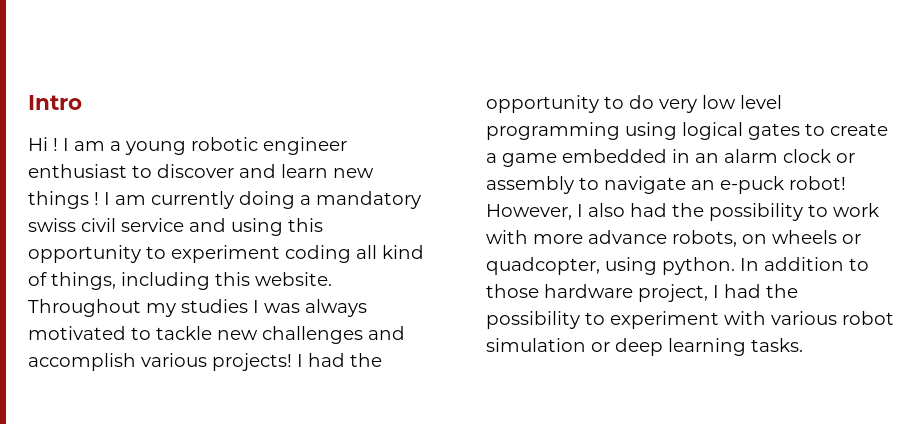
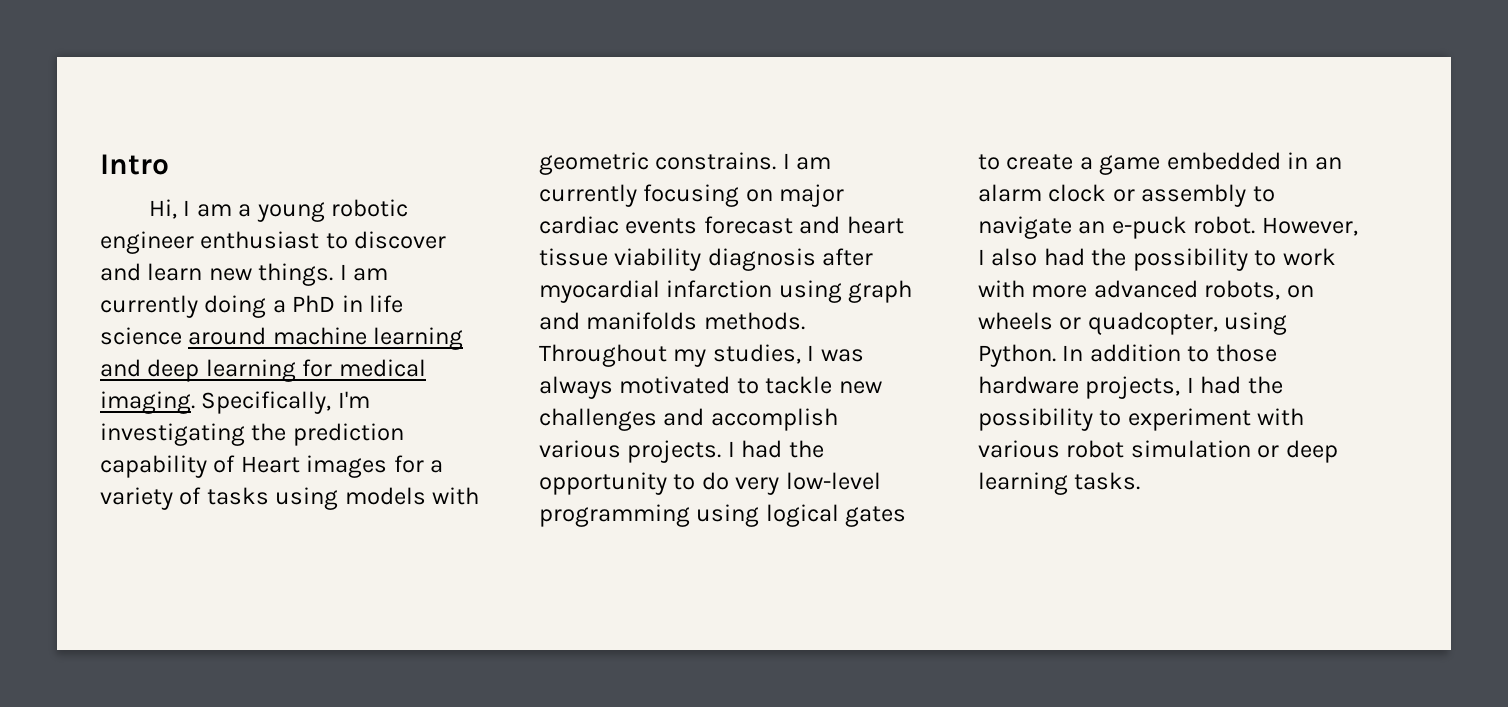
[28,137,58,151] Hi ! -> [148,199,177,219] Hi,
[28,191,99,209] things ! -> [258,263,334,286] things.
[316,191,421,209] [28,218,323,236] [28,245,424,263] [28,272,332,290] mandatory swiss civil service and using this opportunity to experiment coding all kind of things, including this website. -> [292,295,404,313] [100,327,464,350] [100,359,426,382] [100,391,370,414] [100,423,404,446] [100,455,444,478] [100,487,480,510] [539,152,832,175] [539,184,845,207] [539,216,904,234] [539,248,874,271] [539,280,913,303] [539,312,805,330] PhD in life science around machine learning and deep learning for medical imaging. Specifically, I'm investigating the prediction capability of Heart images for a variety of tasks using models with geometric constrains. I am currently focusing on major cardiac events forecast and heart tissue viability diagnosis after myocardial infarction using graph and manifolds methods.
[181,299,248,313] studies -> [712,344,801,364] studies,
[212,353,292,371] projects! -> [627,440,722,463] projects.
[702,95,782,109] low level -> [785,472,881,490] low-level
[789,176,846,190] robot! -> [1193,216,1256,234] robot.
[588,230,667,244] advance -> [1093,280,1198,298] advanced
[662,257,735,275] python. -> [978,344,1056,367] Python.
[638,284,708,302] project, -> [1085,376,1181,399] projects,

